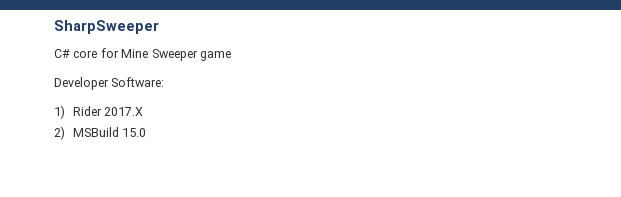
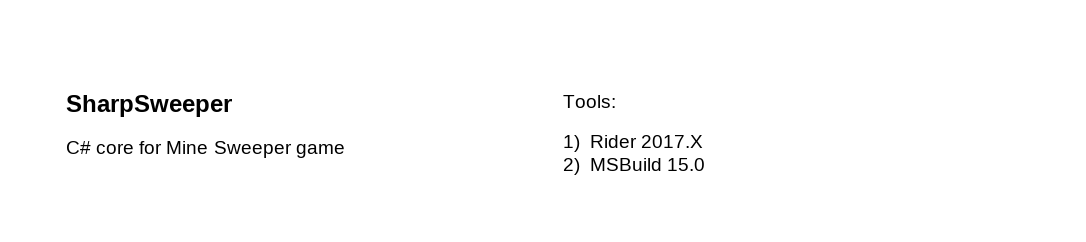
[54,77,165,90] Developer Software: -> [563,95,616,108] Tools:

